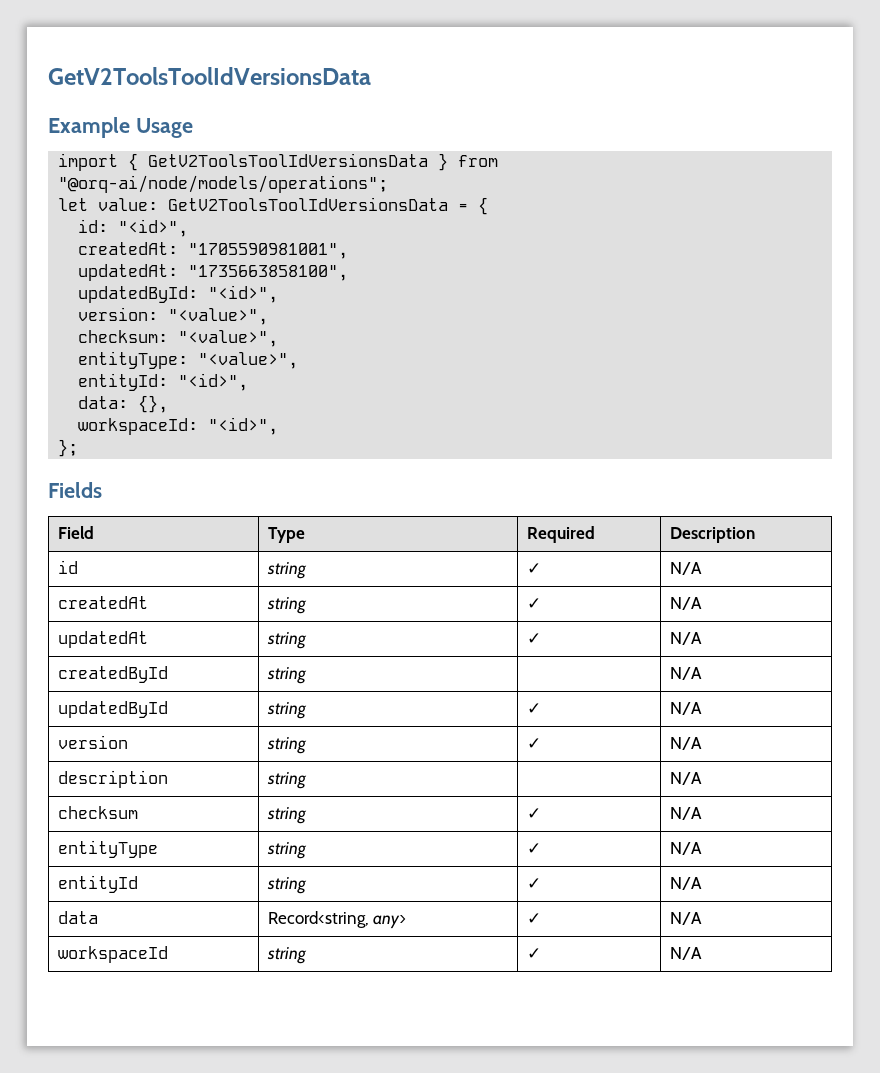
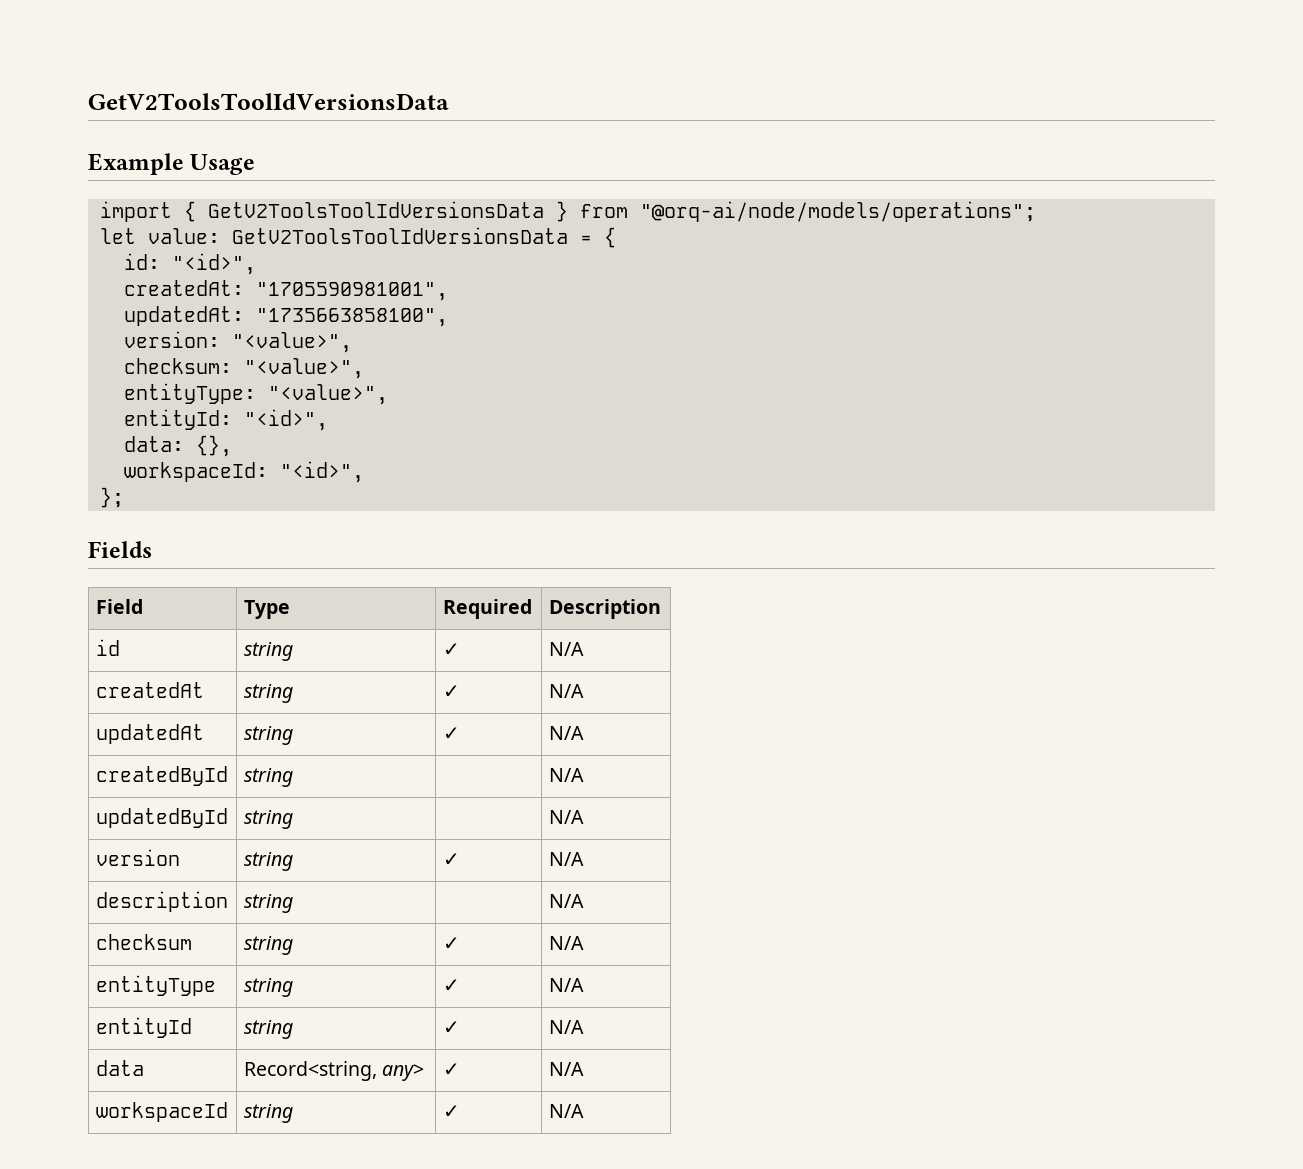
[78,285,279,303] // updatedById: "<id>", -> (448, 317) none
[526,703,541,714] ✓ -> (293, 819) none

